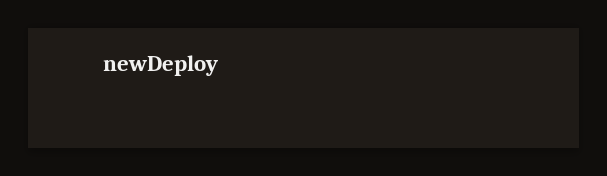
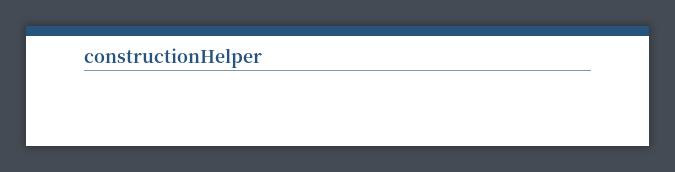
[103,55,218,76] newDeploy -> [84,48,262,68] constructionHelper

